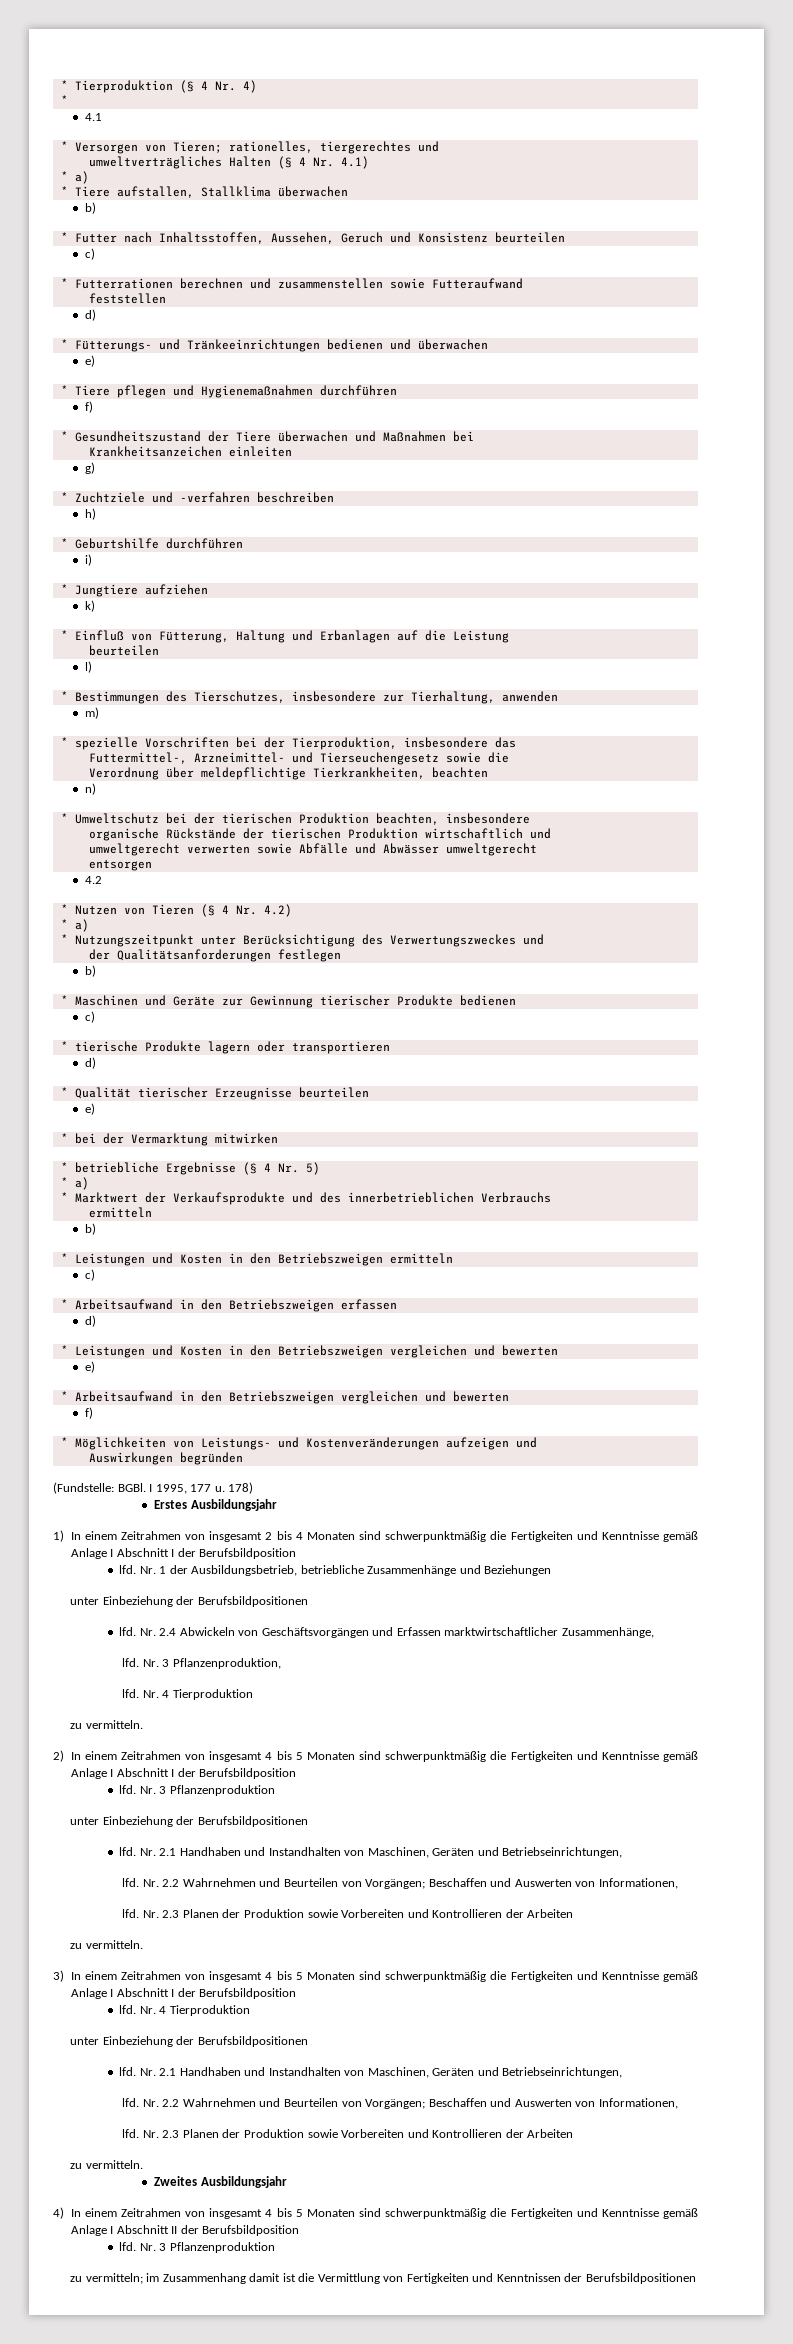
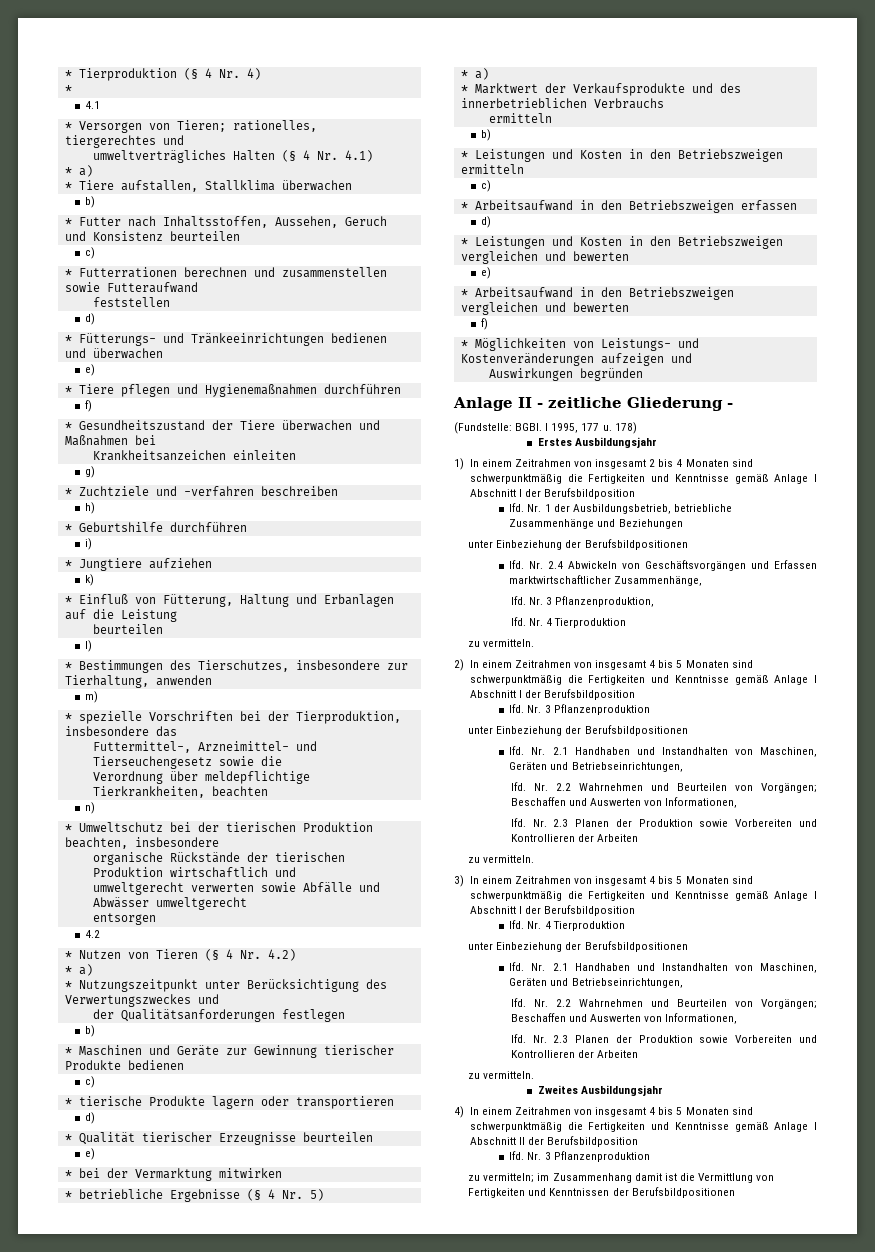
(243, 1458) none -> [453,397,733,411] // Anlage II - zeitliche Gliederung -

